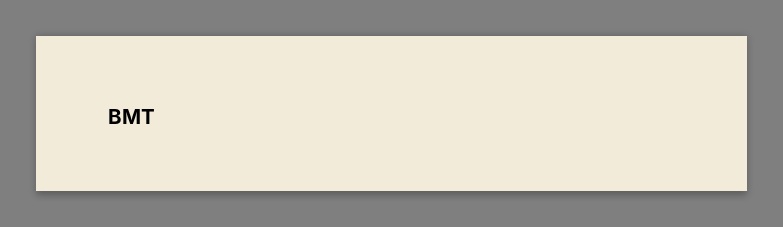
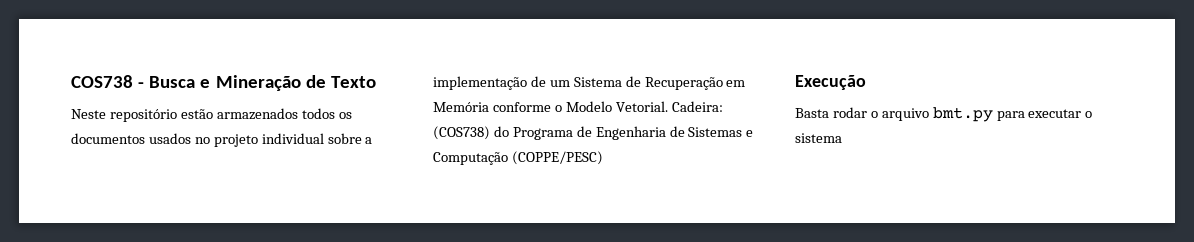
[108,109,155,124] BMT -> [71,75,376,91] [71,108,352,122] [71,133,373,147] [433,76,746,90] [433,101,723,112] [433,126,754,140] [433,151,603,165] [795,75,866,90] [795,107,1093,122] [795,133,842,143] COS738 - Busca e Mineração de Texto // Neste repositório estão armazenados todos os documentos usados no projeto individual sobre a implementação de um Sistema de Recuperação em Memória conforme o Modelo Vetorial. Cadeira: (COS738) do Programa de Engenharia de Sistemas e Computação (COPPE/PESC) // Execução // Basta rodar o arquivo bmt.py para executar o sistema

